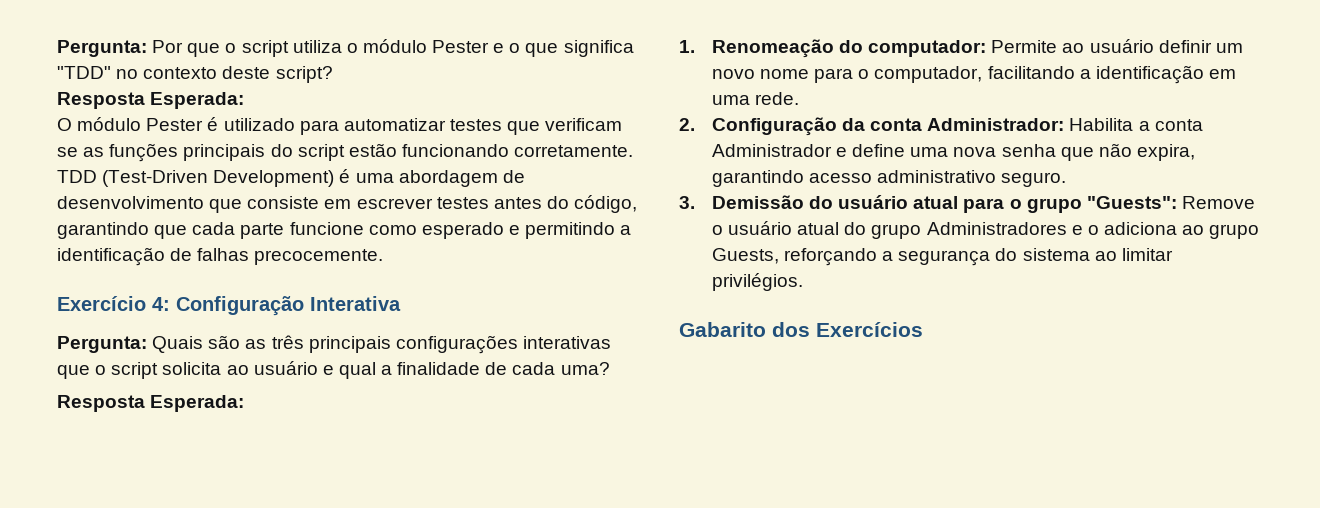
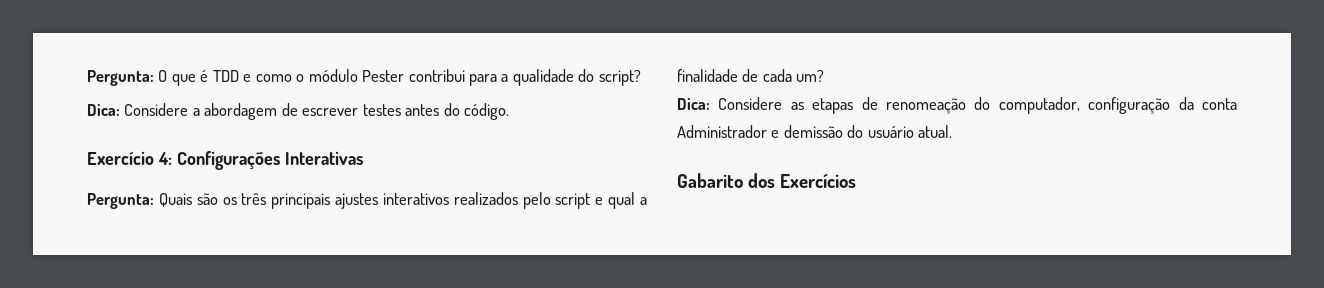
[57,39,634,57] [57,66,333,83] [57,92,245,109] [57,117,623,135] [57,143,634,162] [57,169,525,187] [57,195,638,213] [57,222,632,239] [57,247,384,266] Pergunta: Por que o script utiliza o módulo Pester e o que significa "TDD" no contexto deste script? // Resposta Esperada: // O módulo Pester é utilizado para automatizar testes que verificam se as funções principais do script estão funcionando corretamente. TDD (Test-Driven Development) é uma abordagem de desenvolvimento que consiste em escrever testes antes do código, garantindo que cada parte funcione como esperado e permitindo a identificação de falhas precocemente. -> [87,69,641,86] [87,103,510,120] Pergunta: O que é TDD e como o módulo Pester contribui para a qualidade do script? // Dica: Considere a abordagem de escrever testes antes do código.
[176,296,401,316] Configuração Interativa -> [176,151,363,170] Configurações Interativas
[245,339,267,349] as -> [222,197,237,205] os
[395,335,611,354] [57,361,318,379] configurações interativas que o script solicita ao usuário -> [335,192,591,209] ajustes interativos realizados pelo script
[560,362,610,375] [57,395,245,412] [679,39,1243,58] [711,65,1237,84] [711,92,800,105] [679,117,1203,136] [711,143,1196,161] [711,170,1067,187] [679,195,1256,213] [711,221,1260,239] [711,248,1173,266] [711,273,803,291] uma? // Resposta Esperada: // 1. Renomeação do computador: Permite ao usuário definir um novo nome para o computador, facilitando a identificação em uma rede. // 2. Configuração da conta Administrador: Habilita a conta Administrador e define uma nova senha que não expira, garantindo acesso administrativo seguro. // 3. Demissão do usuário atual para o grupo "Guests": Remove o usuário atual do grupo Administradores e o adiciona ao grupo Guests, reforçando a segurança do sistema ao limitar privilégios. -> [796,70,825,82] [677,97,1237,114] [677,125,953,138] um? // Dica: Considere as etapas de renomeação do computador, configuração da conta Administrador e demissão do usuário atual.

